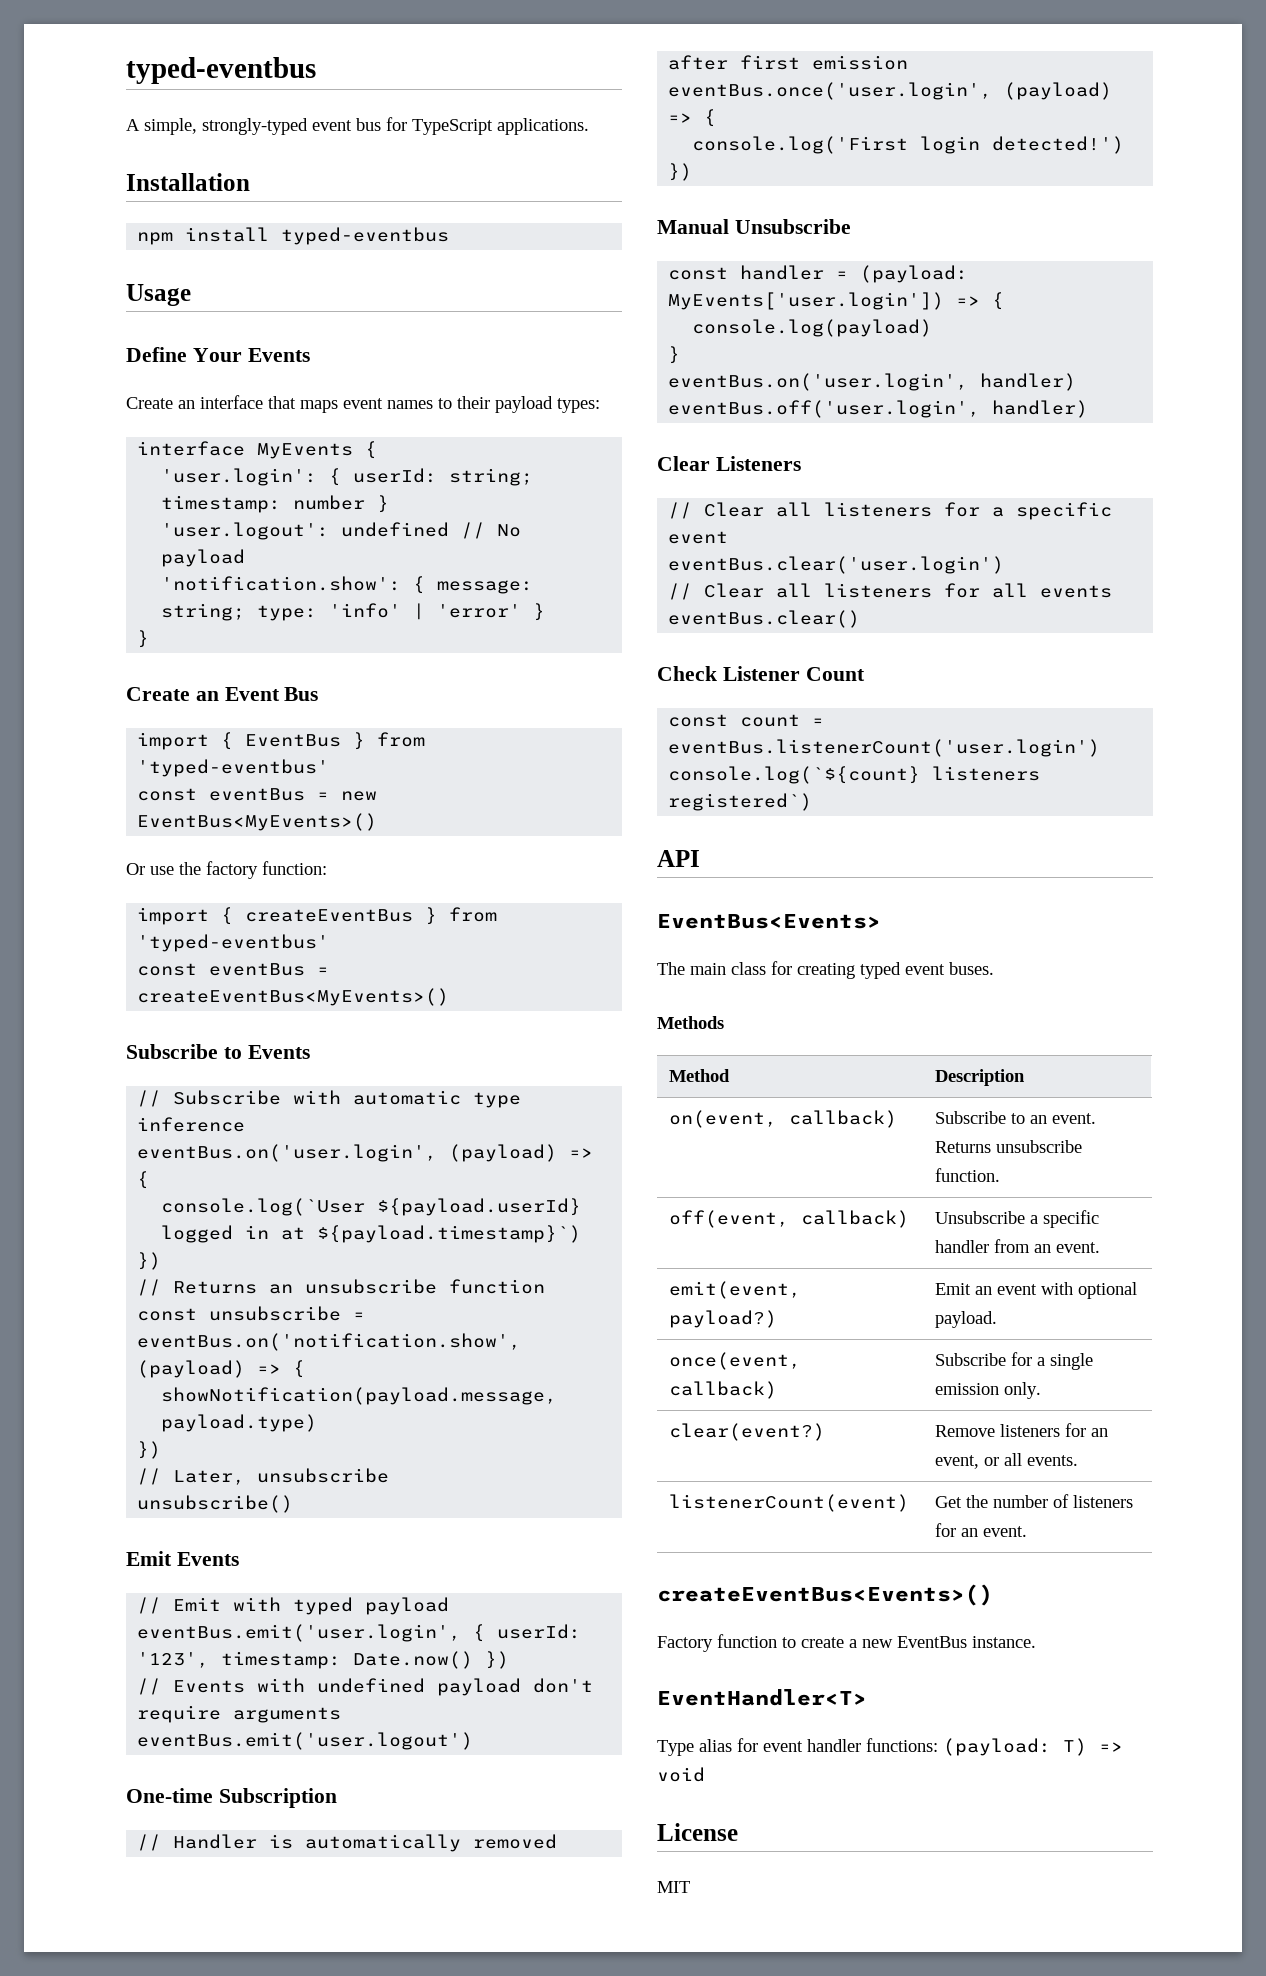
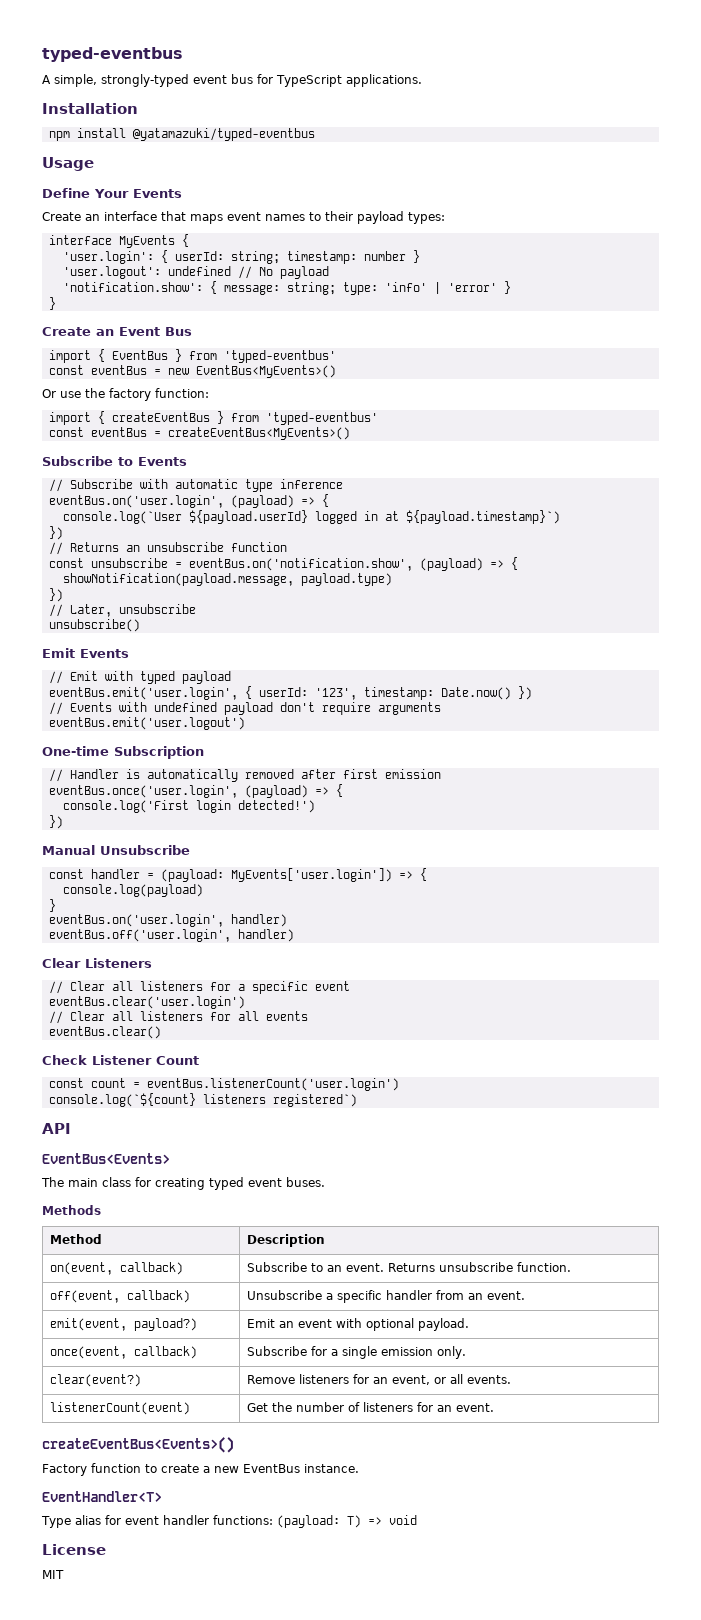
[281,227,450,245] typed-eventbus -> [132,128,315,141] @yatamazuki/typed-eventbus

